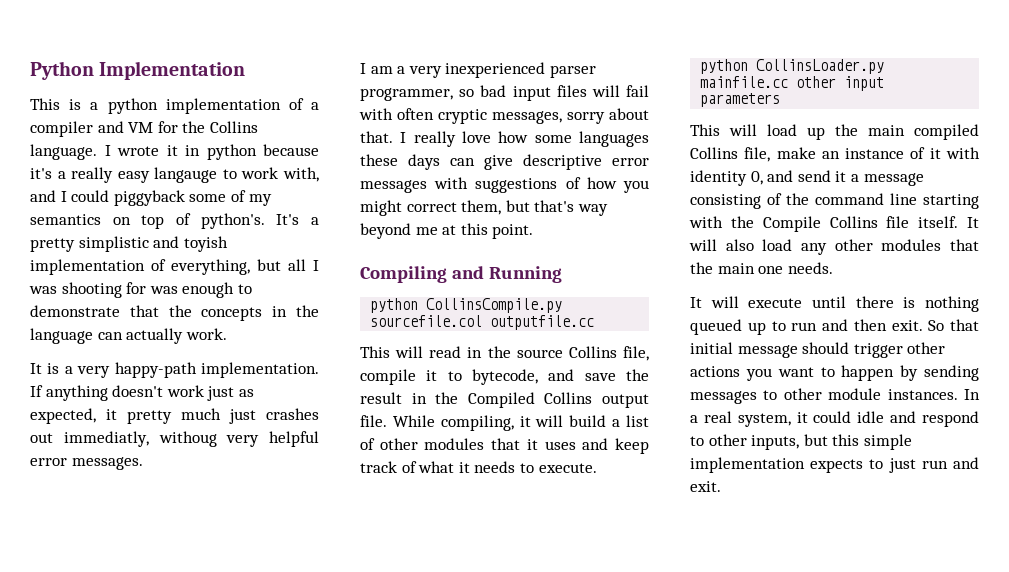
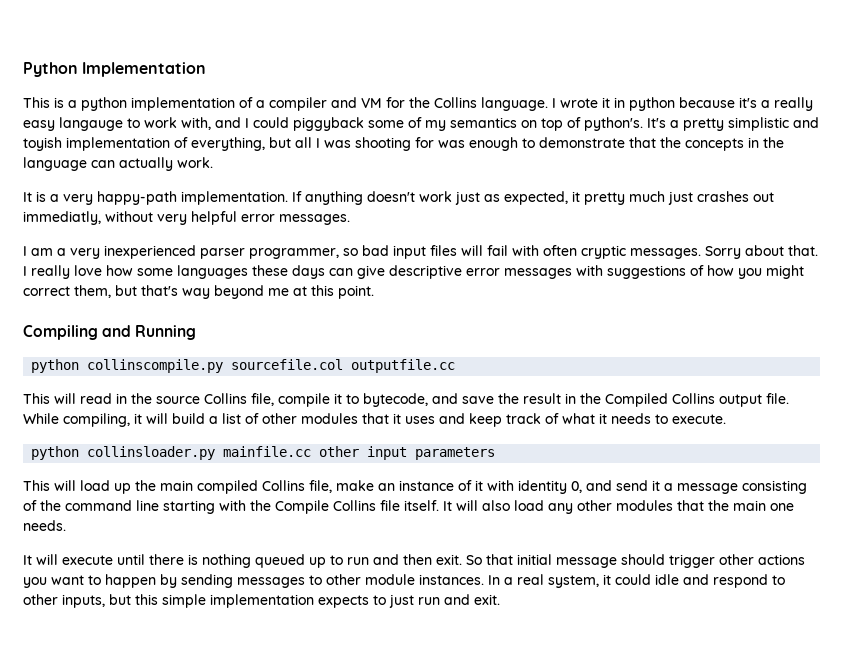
[158,431,217,447] withoug -> [105,211,153,222] without
[492,111,605,124] messages, sorry -> [630,246,741,259] messages. Sorry
[426,298,563,313] CollinsCompile.py -> [87,359,224,373] collinscompile.py
[756,59,885,74] CollinsLoader.py -> [87,446,216,460] collinsloader.py

